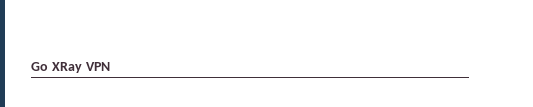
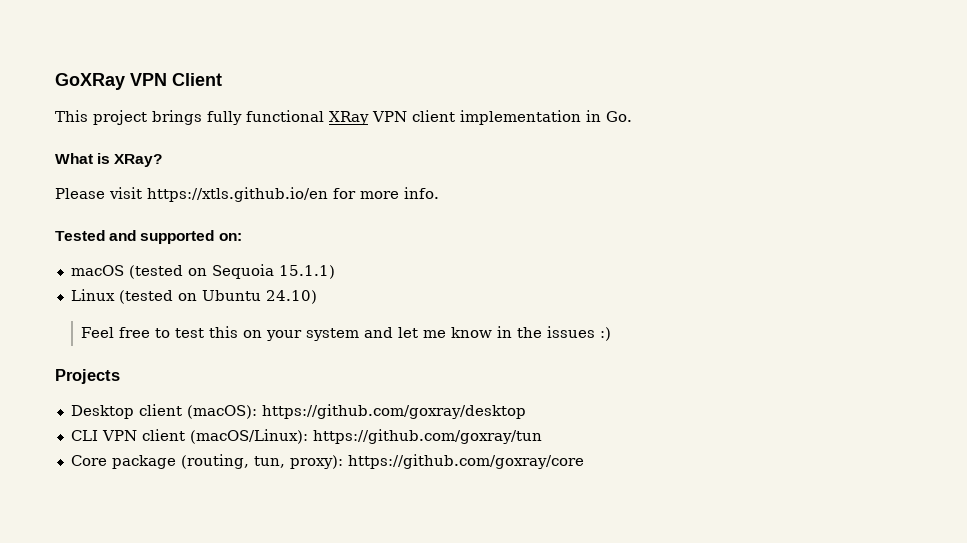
[31,62,110,73] Go XRay VPN -> [55,73,222,90] [55,110,632,125] [55,153,163,167] [55,187,439,202] [55,230,242,244] [70,264,335,279] [70,289,317,304] [81,326,612,341] [55,369,120,384] [70,404,526,419] [70,429,542,444] [70,454,584,469] GoXRay VPN Client // This project brings fully functional XRay VPN client implementation in Go. // What is XRay? // Please visit https://xtls.github.io/en for more info. // Tested and supported on: // macOS (tested on Sequoia 15.1.1) // Linux (tested on Ubuntu 24.10) // Feel free to test this on your system and let me know in the issues :) // Projects // Desktop client (macOS): https://github.com/goxray/desktop // CLI VPN client (macOS/Linux): https://github.com/goxray/tun // Core package (routing, tun, proxy): https://github.com/goxray/core

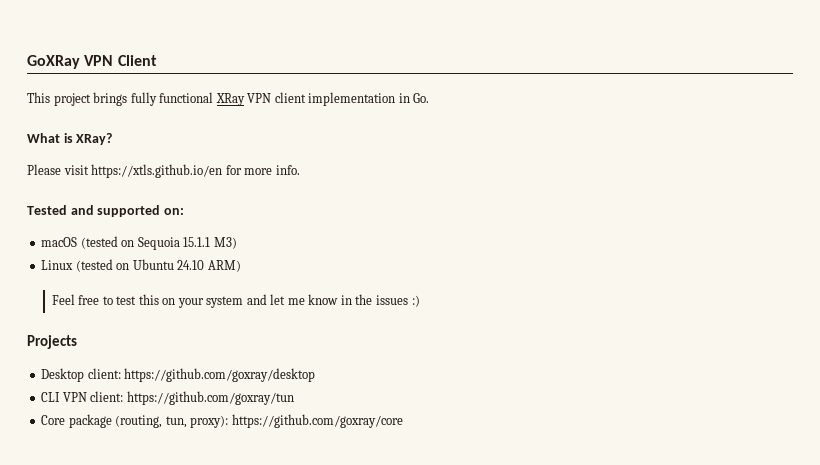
[278,265,335,279] 15.1.1) -> [183,237,237,249] 15.1.1 M3)
[265,290,317,304] 24.10) -> [177,260,241,272] 24.10 ARM)
[138,404,257,419] client (macOS): -> [87,368,121,379] client:
[141,429,308,444] client (macOS/Linux): -> [90,391,124,402] client:

